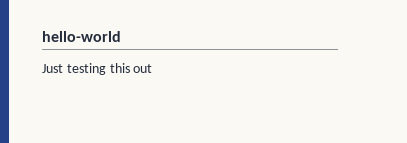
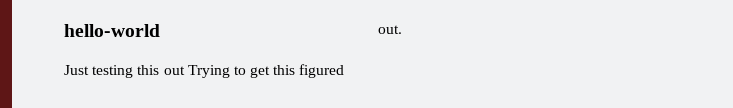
(153, 68) none -> [187,64,345,78] [378,25,402,34] Trying to get this figured out.

